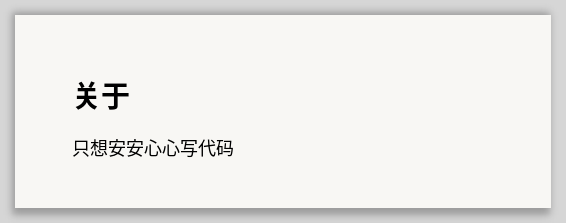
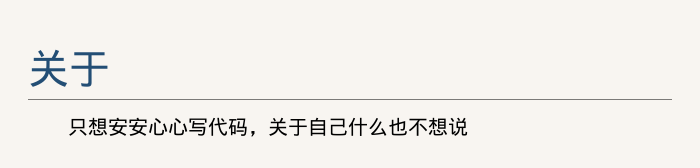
(234, 148) none -> [248,117,469,137] ，关于自己什么也不想说

